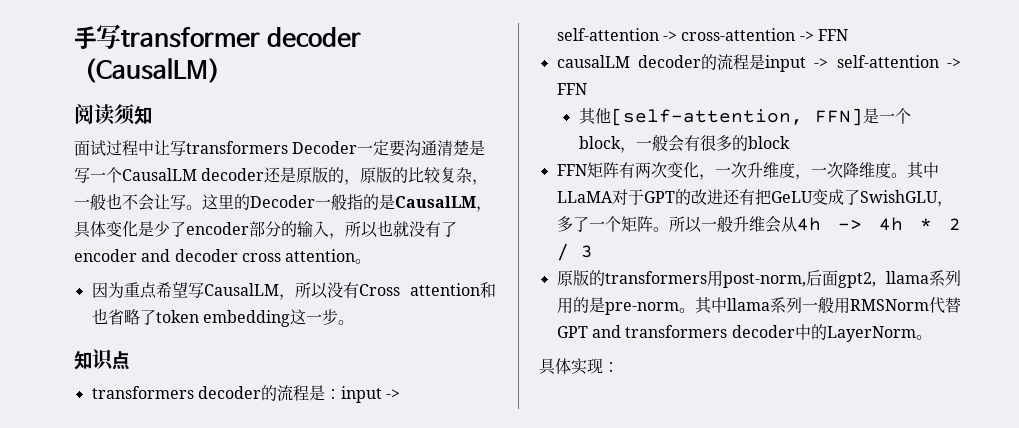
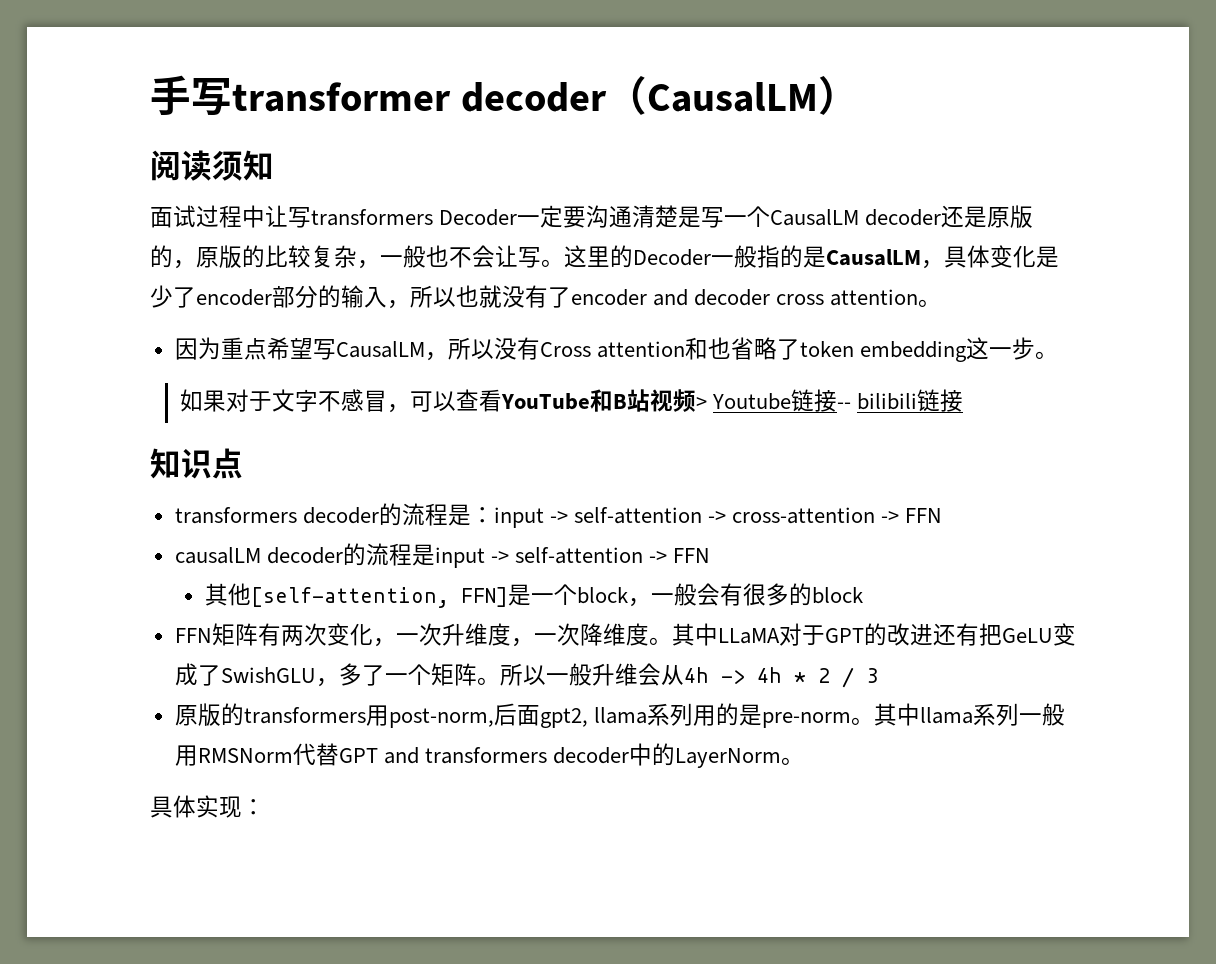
(354, 322) none -> [180,389,964,413] // 如果对于文字不感冒，可以查看YouTube和B站视频> Youtube链接-- bilibili链接

